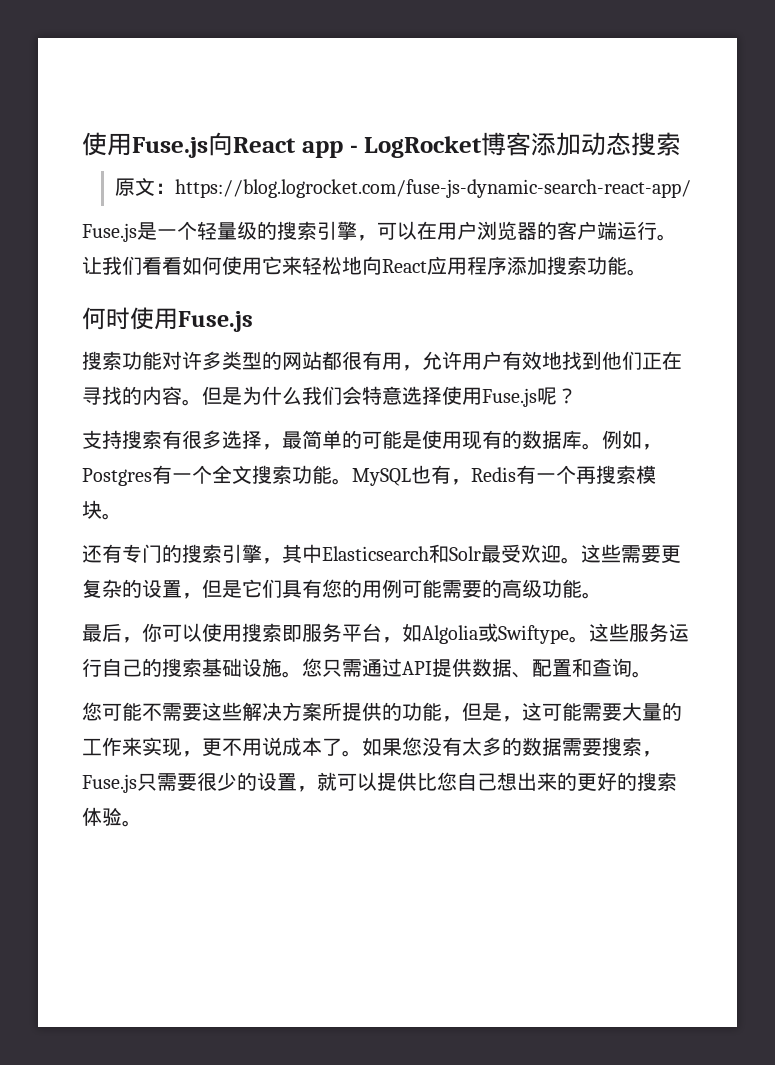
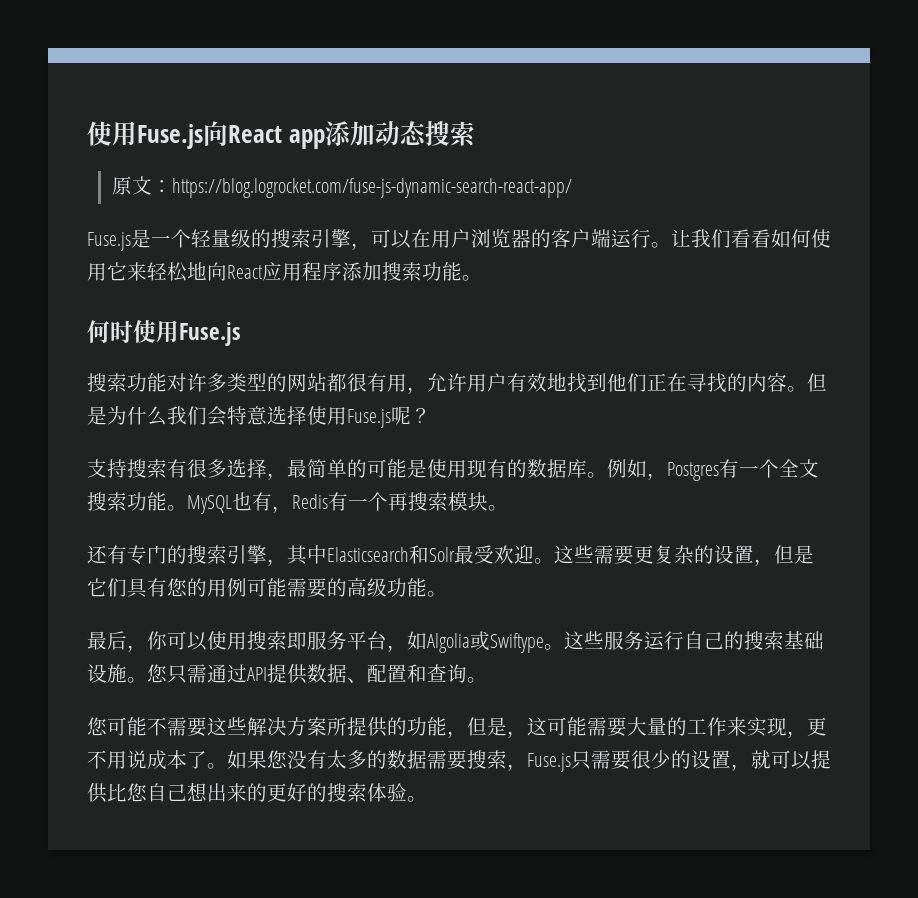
[349,132,532,158] - LogRocket博客 -> (325, 139) none

